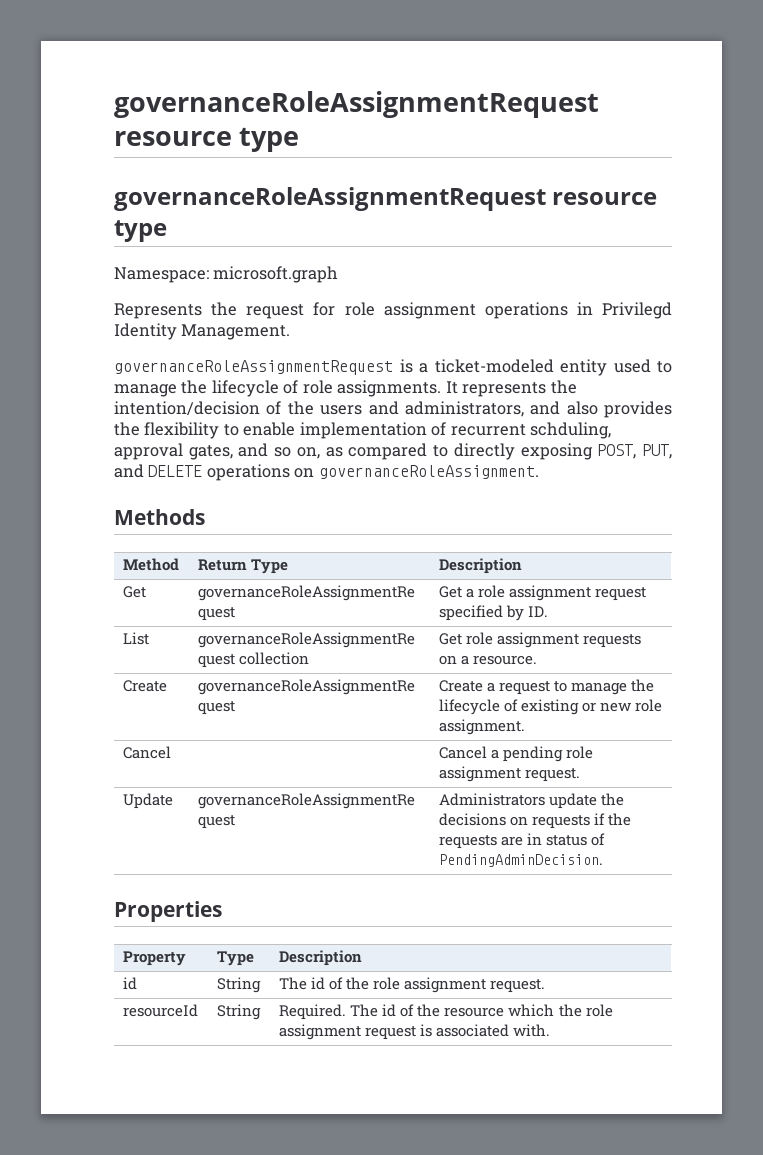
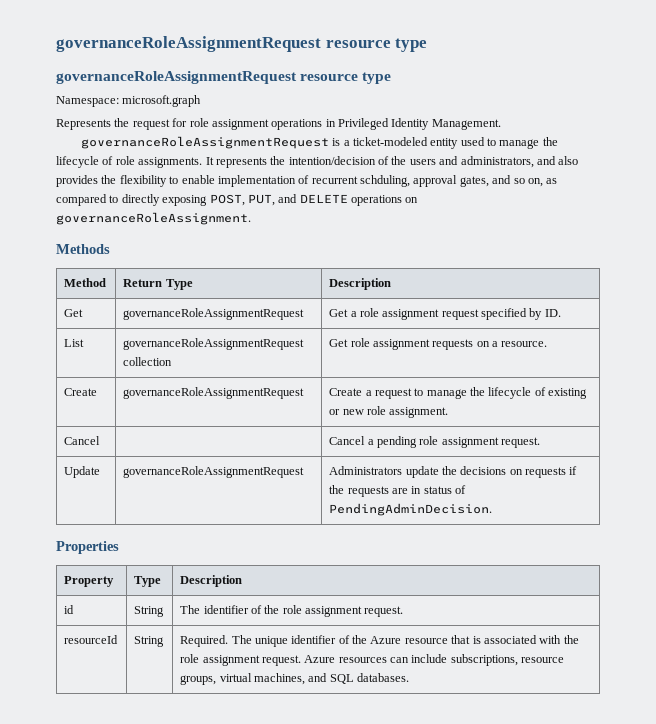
[602,302,672,319] Privilegd -> [338,118,389,130] Privileged
[311,977,326,990] id -> [203,605,249,614] identifier
[382,1004,613,1017] [279,1024,551,1040] id of the resource which the role assignment request is associated with. -> [254,635,579,647] [180,654,565,666] [180,673,410,685] unique identifier of the Azure resource that is associated with the role assignment request. Azure resources can include subscriptions, resource groups, virtual machines, and SQL databases.

